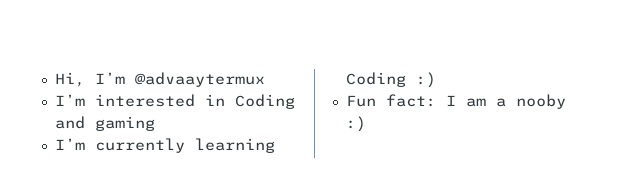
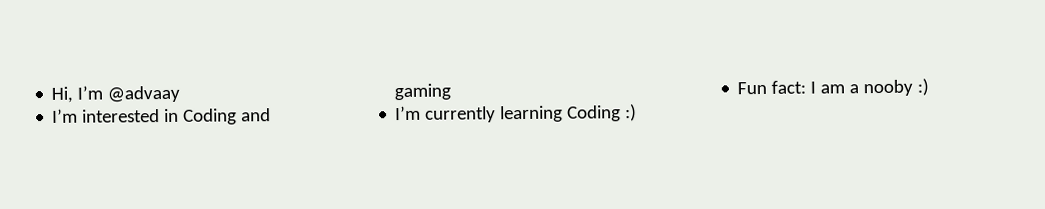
[134,72,265,87] @advaaytermux -> [107,85,181,103] @advaay

